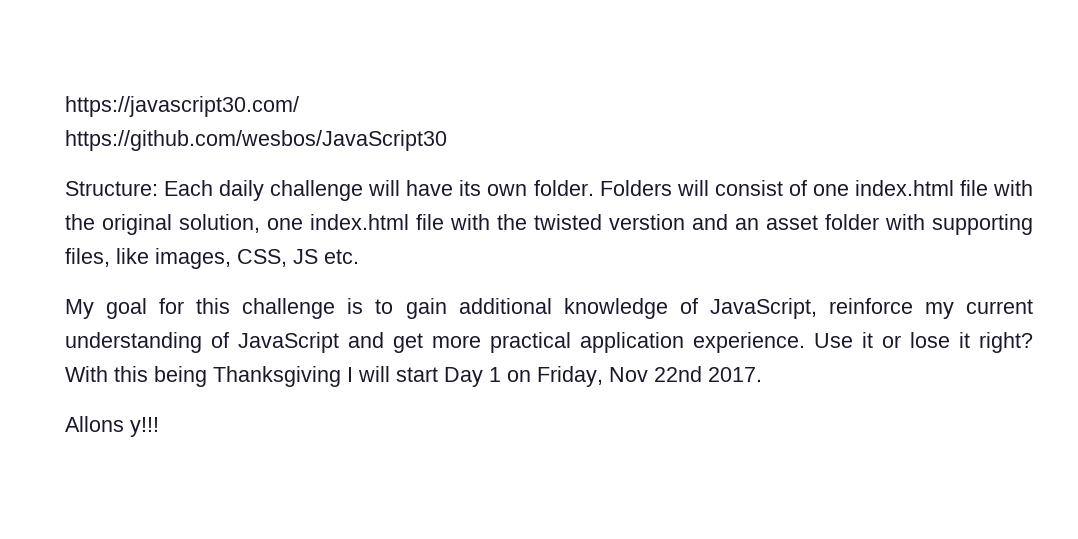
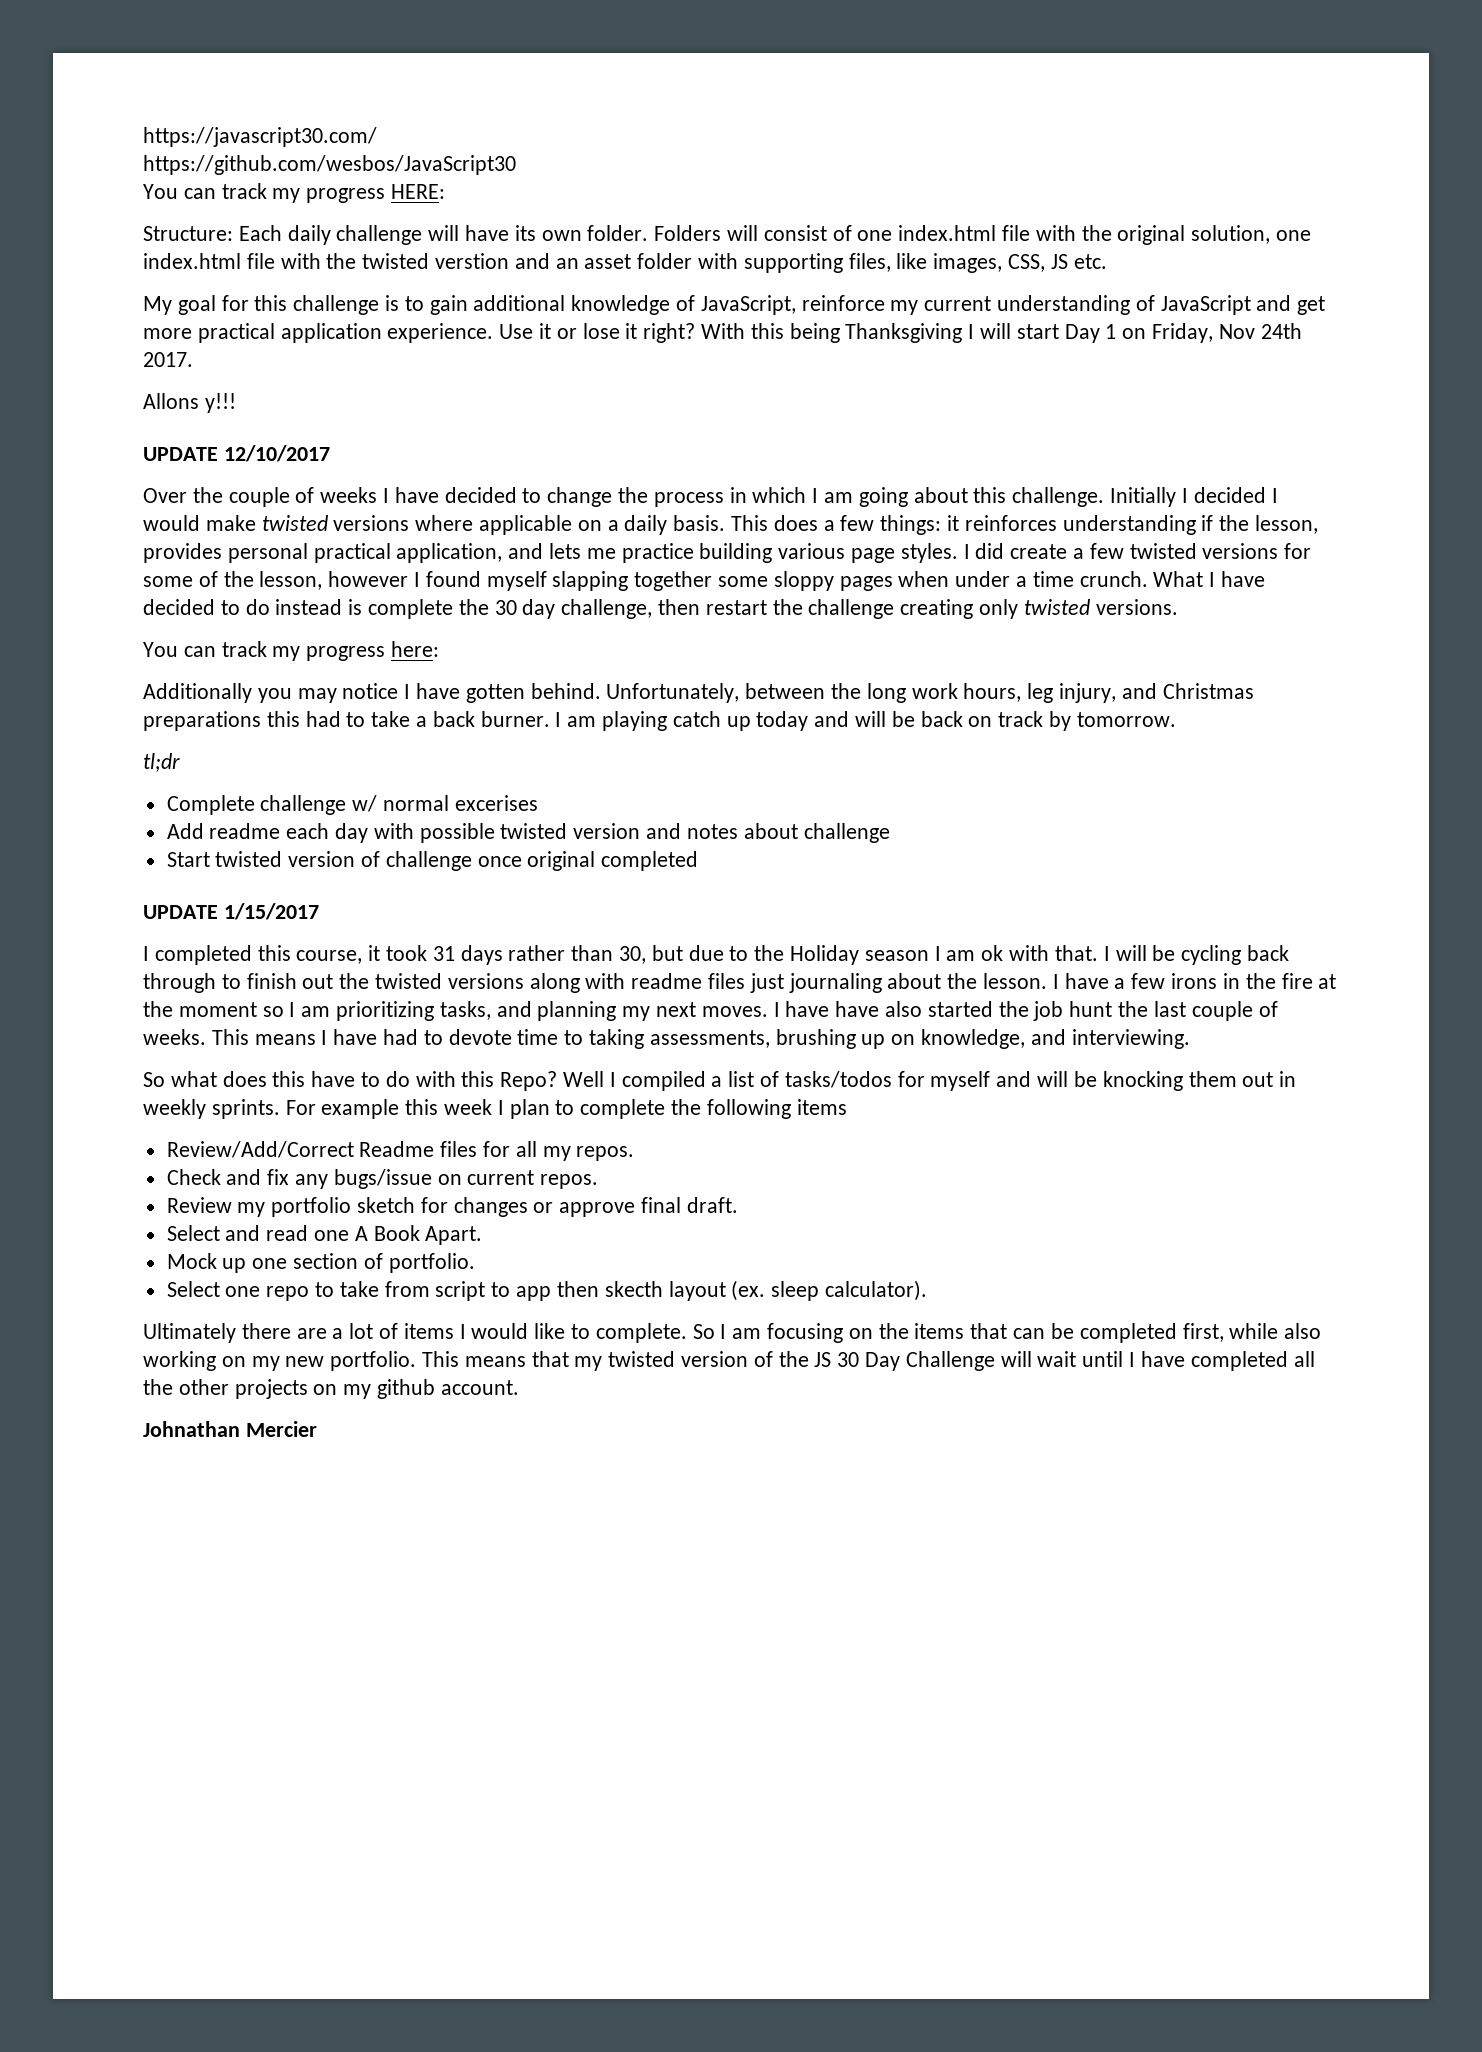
(447, 140) none -> [143,183,446,203] // You can track my progress HERE:
[654,366,702,382] 22nd -> [1260,323,1302,339] 24th
(159, 427) none -> [143,445,330,462] [143,487,1278,507] [143,515,1319,535] [143,543,1312,563] [143,571,1266,591] [143,599,1178,619] [143,641,440,661] [143,683,1254,703] [143,711,1176,731] [143,753,180,772] [166,795,538,815] [166,823,890,843] [166,851,699,871] [143,903,319,920] [143,945,1289,965] [143,973,1337,993] [143,1001,1278,1021] [143,1029,1190,1049] [143,1071,1297,1091] [143,1099,847,1119] [166,1141,635,1161] [166,1169,599,1189] [166,1197,738,1217] [166,1225,483,1245] [166,1253,475,1273] [166,1280,927,1301] [143,1323,1322,1343] [143,1351,1315,1371] [143,1379,519,1399] [143,1421,317,1437] // UPDATE 12/10/2017 // Over the couple of weeks I have decided to change the process in which I am going about this challenge. Initially I decided I would make twisted versions where applicable on a daily basis. This does a few things: it reinforces understanding if the lesson, provides personal practical application, and lets me practice building various page styles. I did create a few twisted versions for some of the lesson, however I found myself slapping together some sloppy pages when under a time crunch. What I have decided to do instead is complete the 30 day challenge, then restart the challenge creating only twisted versions. // You can track my progress here: // Additionally you may notice I have gotten behind. Unfortunately, between the long work hours, leg injury, and Christmas preparations this had to take a back burner. I am playing catch up today and will be back on track by tomorrow. // tl;dr // Complete challenge w/ normal excerises // Add readme each day with possible twisted version and notes about challenge // Start twisted version of challenge once original completed // UPDATE 1/15/2017 // I completed this course, it took 31 days rather than 30, but due to the Holiday season I am ok with that. I will be cycling back through to finish out the twisted versions along with readme files just journaling about the lesson. I have a few irons in the fire at the moment so I am prioritizing tasks, and planning my next moves. I have have also started the job hunt the last couple of weeks. This means I have had to devote time to taking assessments, brushing up on knowledge, and interviewing. // So what does this have to do with this Repo? Well I compiled a list of tasks/todos for myself and will be knocking them out in weekly sprints. For example this week I plan to complete the following items // Review/Add/Correct Readme files for all my repos. // Check and fix any bugs/issue on current repos. // Review my portfolio sketch for changes or approve final draft. // Select and read one A Book Apart. // Mock up one section of portfolio. // Select one repo to take from script to app then skecth layout (ex. sleep calculator). // Ultimately there are a lot of items I would like to complete. So I am focusing on the items that can be completed first, while also working on my new portfolio. This means that my twisted version of the JS 30 Day Challenge will wait until I have completed all the other projects on my github account. // Johnathan Mercier

